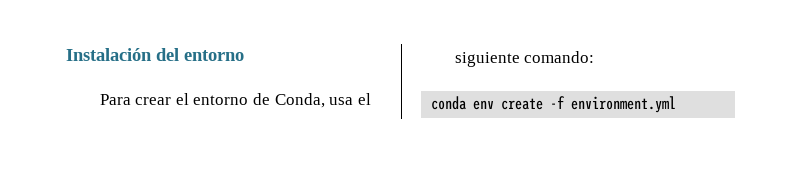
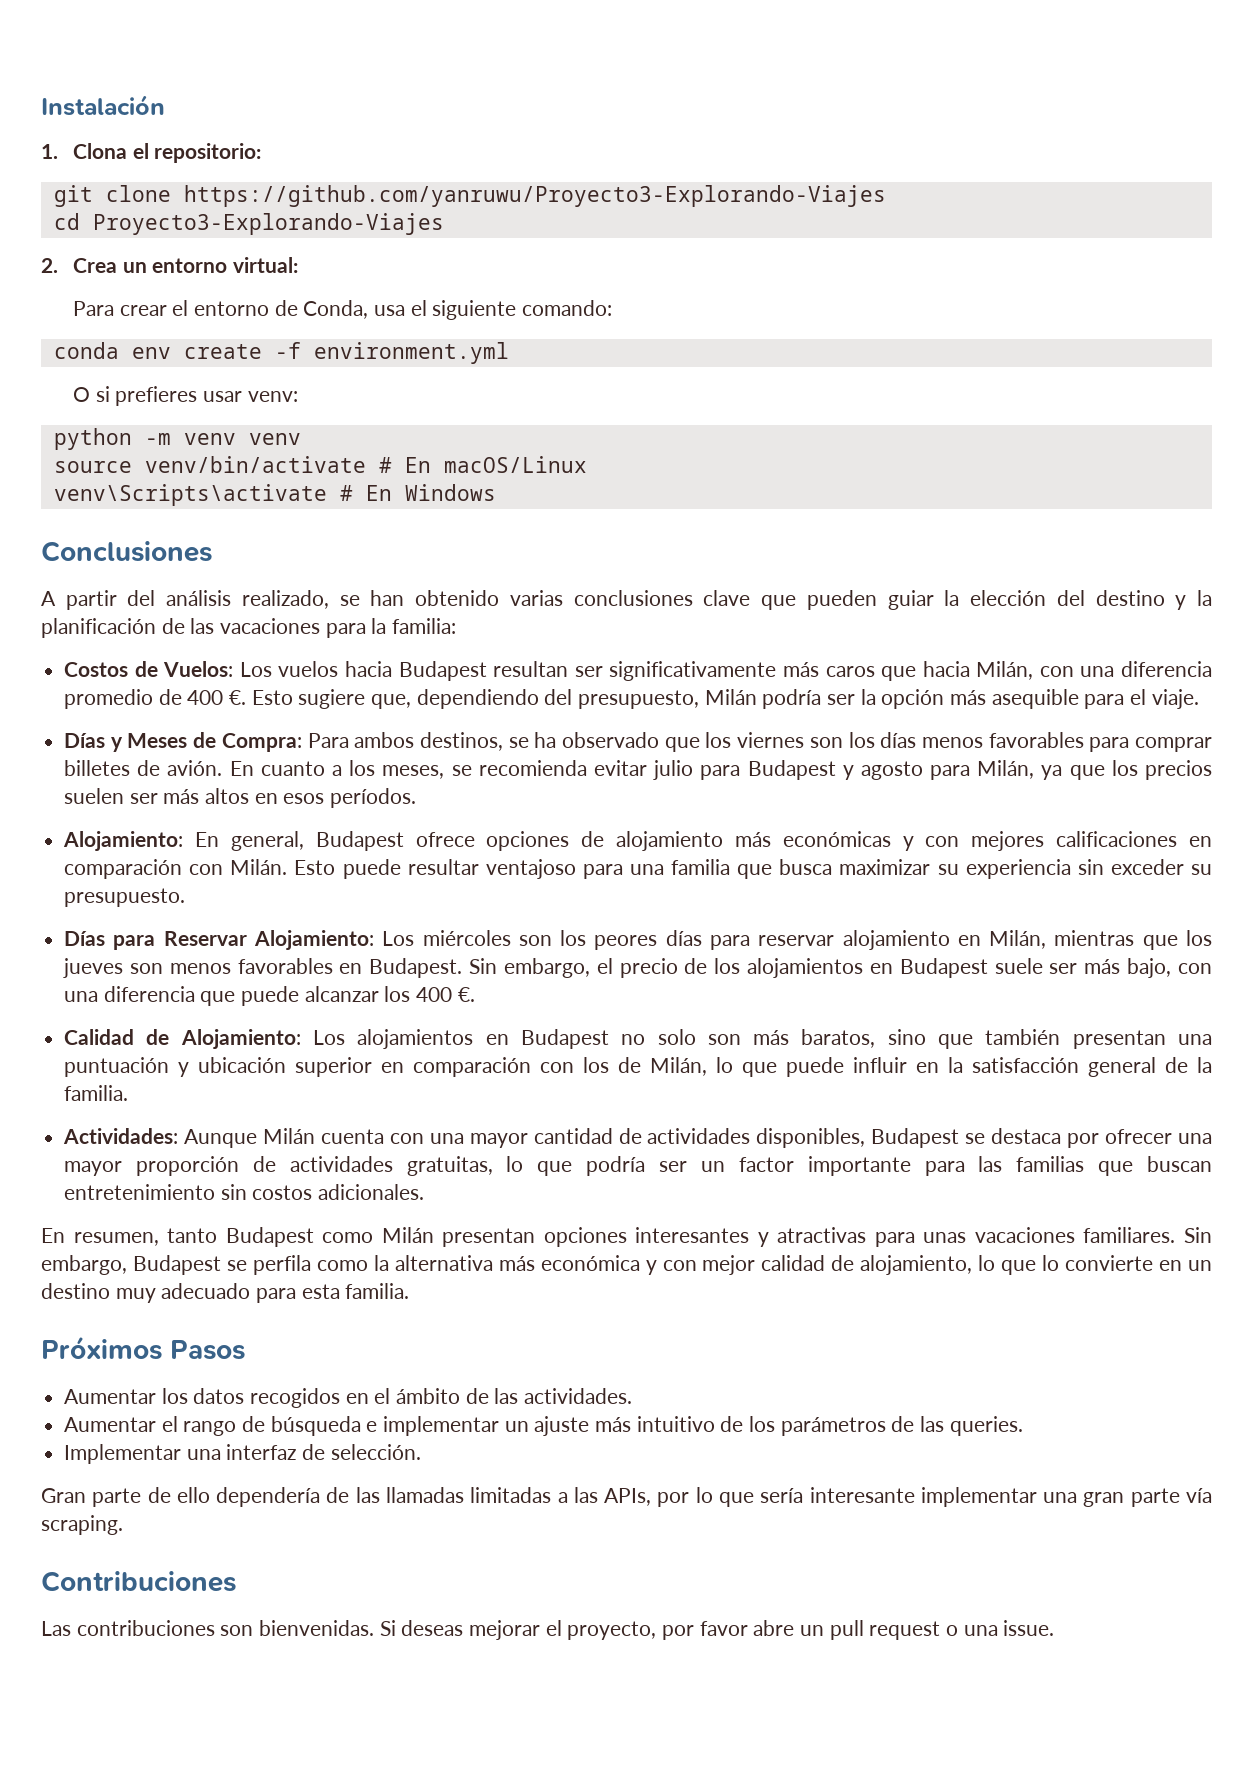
[156,48,244,61] del entorno -> [41,143,262,163] [53,185,886,207] [53,213,444,235] [41,257,298,273] // 1. Clona el repositorio: // git clone https://github.com/yanruwu/Proyecto3-Explorando-Viajes // cd Proyecto3-Explorando-Viajes // 2. Crea un entorno virtual:
(677, 104) none -> [72,386,298,406] [53,428,301,450] [53,456,587,473] [53,484,496,506] [41,541,212,562] [41,590,1212,610] [41,618,457,638] [64,661,1212,681] [64,689,1199,709] [64,732,1213,752] [64,760,1213,780] [64,788,417,808] [63,831,1212,851] [64,859,1212,879] [64,888,186,907] [64,930,1212,950] [63,958,1212,978] [64,986,475,1006] [64,1029,1212,1049] [64,1057,1212,1077] [64,1085,129,1101] [63,1128,1212,1148] [64,1156,1212,1176] [64,1184,425,1200] [41,1227,1212,1247] [41,1255,1213,1275] [41,1283,410,1303] [41,1336,245,1360] [64,1388,633,1408] [64,1416,1023,1436] [64,1444,421,1464] [41,1487,1213,1507] [41,1515,123,1535] [41,1571,236,1592] [41,1620,1055,1640] // O si prefieres usar venv: // python -m venv venv // source venv/bin/activate # En macOS/Linux // venv\Scripts\activate # En Windows // Conclusiones // A partir del análisis realizado, se han obtenido varias conclusiones clave que pueden guiar la elección del destino y la planificación de las vacaciones para la familia: // Costos de Vuelos: Los vuelos hacia Budapest resultan ser significativamente más caros que hacia Milán, con una diferencia promedio de 400 €. Esto sugiere que, dependiendo del presupuesto, Milán podría ser la opción más asequible para el viaje. // Días y Meses de Compra: Para ambos destinos, se ha observado que los viernes son los días menos favorables para comprar billetes de avión. En cuanto a los meses, se recomienda evitar julio para Budapest y agosto para Milán, ya que los precios suelen ser más altos en esos períodos. // Alojamiento: En general, Budapest ofrece opciones de alojamiento más económicas y con mejores calificaciones en comparación con Milán. Esto puede resultar ventajoso para una familia que busca maximizar su experiencia sin exceder su presupuesto. // Días para Reservar Alojamiento: Los miércoles son los peores días para reservar alojamiento en Milán, mientras que los jueves son menos favorables en Budapest. Sin embargo, el precio de los alojamientos en Budapest suele ser más bajo, con una diferencia que puede alcanzar los 400 €. // Calidad de Alojamiento: Los alojamientos en Budapest no solo son más baratos, sino que también presentan una puntuación y ubicación superior en comparación con los de Milán, lo que puede influir en la satisfacción general de la familia. // Actividades: Aunque Milán cuenta con una mayor cantidad de actividades disponibles, Budapest se destaca por ofrecer una mayor proporción de actividades gratuitas, lo que podría ser un factor importante para las familias que buscan entretenimiento sin costos adicionales. // En resumen, tanto Budapest como Milán presentan opciones interesantes y atractivas para unas vacaciones familiares. Sin embargo, Budapest se perfila como la alternativa más económica y con mejor calidad de alojamiento, lo que lo convierte en un destino muy adecuado para esta familia. // Próximos Pasos // Aumentar los datos recogidos en el ámbito de las actividades. // Aumentar el rango de búsqueda e implementar un ajuste más intuitivo de los parámetros de las queries. // Implementar una interfaz de selección. // Gran parte de ello dependería de las llamadas limitadas a las APIs, por lo que sería interesante implementar una gran parte vía scraping. // Contribuciones // Las contribuciones son bienvenidas. Si deseas mejorar el proyecto, por favor abre un pull request o una issue.

